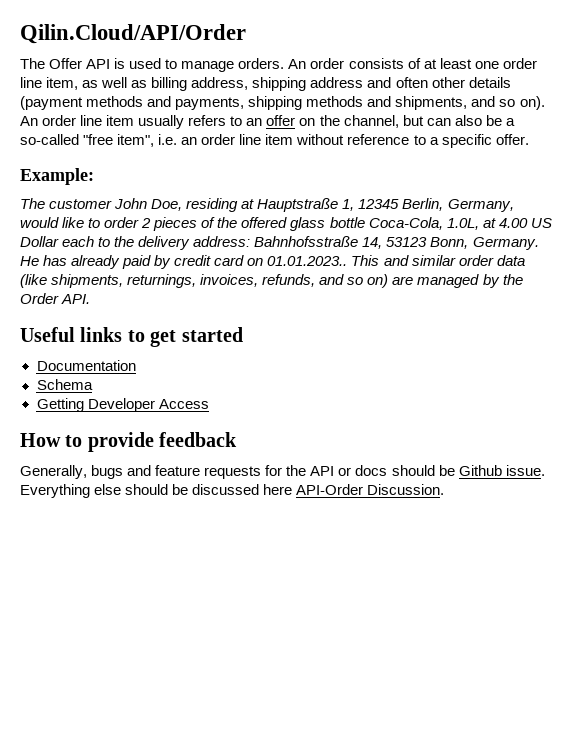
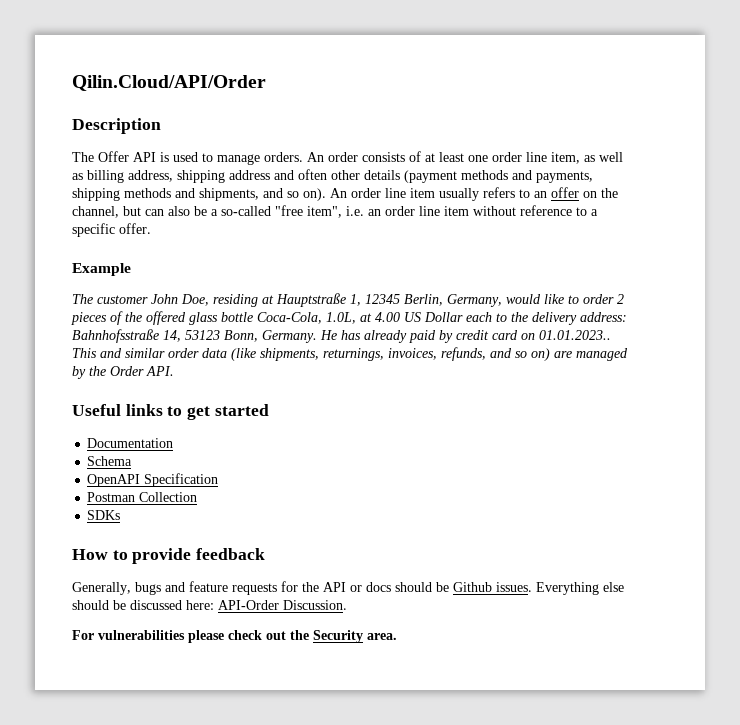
(246, 34) none -> [72,118,161,134] // Description
[20,168,94,185] Example: -> [72,263,131,276] Example
[36,398,209,412] Getting Developer Access -> [87,473,219,487] [87,492,198,502] [87,510,121,520] OpenAPI Specification // Postman Collection // SDKs
[505,465,545,476] issue. -> [496,582,532,592] issues.
[263,484,293,495] here -> [186,600,214,610] here:
(445, 489) none -> [72,630,397,643] // For vulnerabilities please check out the Security area.

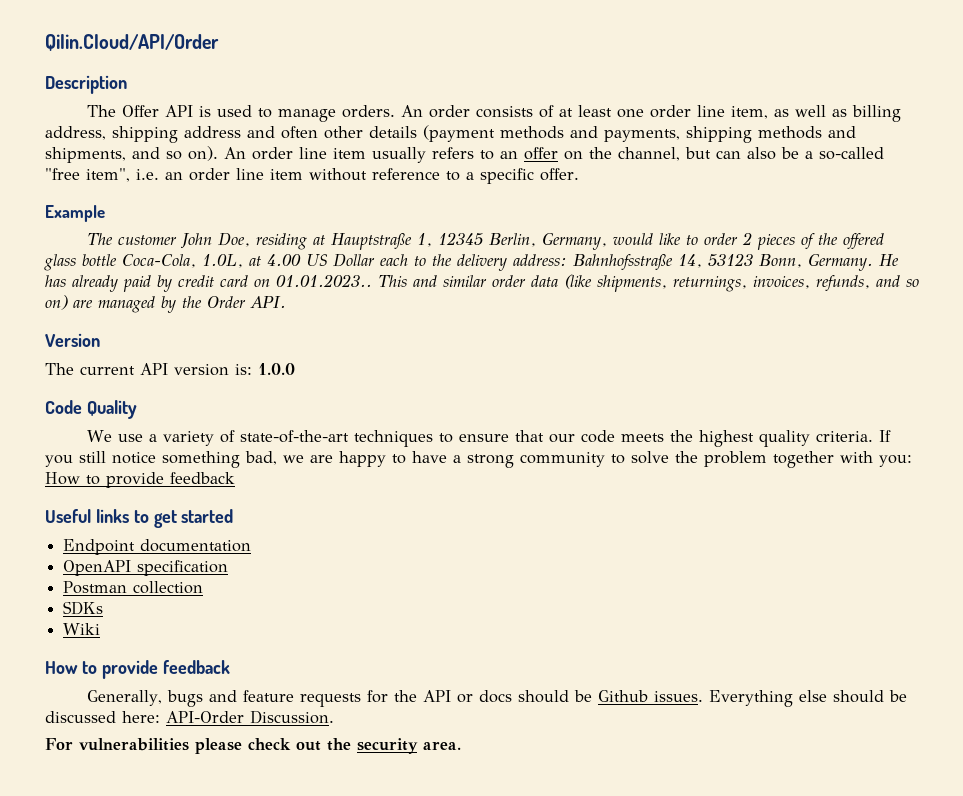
(174, 371) none -> [45,333,100,347] [45,363,295,376] [45,400,137,419] [86,430,891,447] [45,451,912,468] [45,472,235,488] // Version // The current API version is: 1.0.0 // Code Quality // We use a variety of state-of-the-art techniques to ensure that our code meets the highest quality criteria. If you still notice something bad, we are happy to have a strong community to solve the problem together with you: How to provide feedback
[87,438,174,448] [87,456,133,466] Documentation // Schema -> [63,539,252,555] Endpoint documentation
[144,473,219,487] Specification -> [137,560,229,576] specification
[139,492,198,502] Collection -> [133,581,204,594] collection
(121, 515) none -> [63,623,101,635] // Wiki
[313,630,363,643] Security -> [357,738,418,754] security

